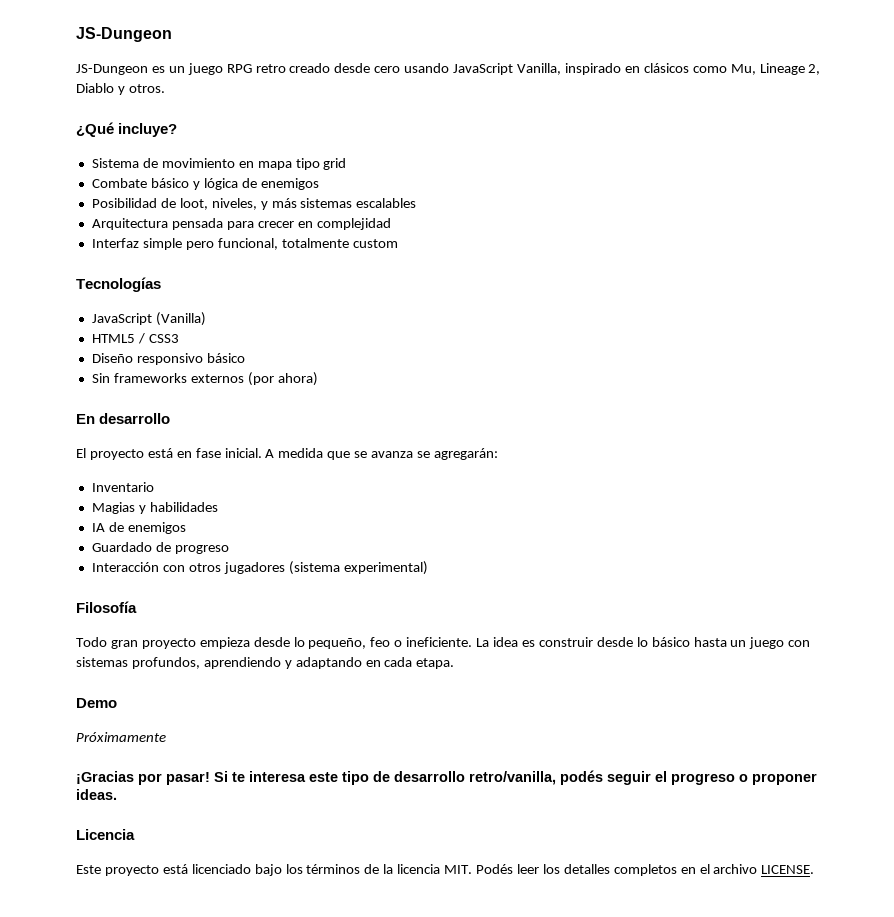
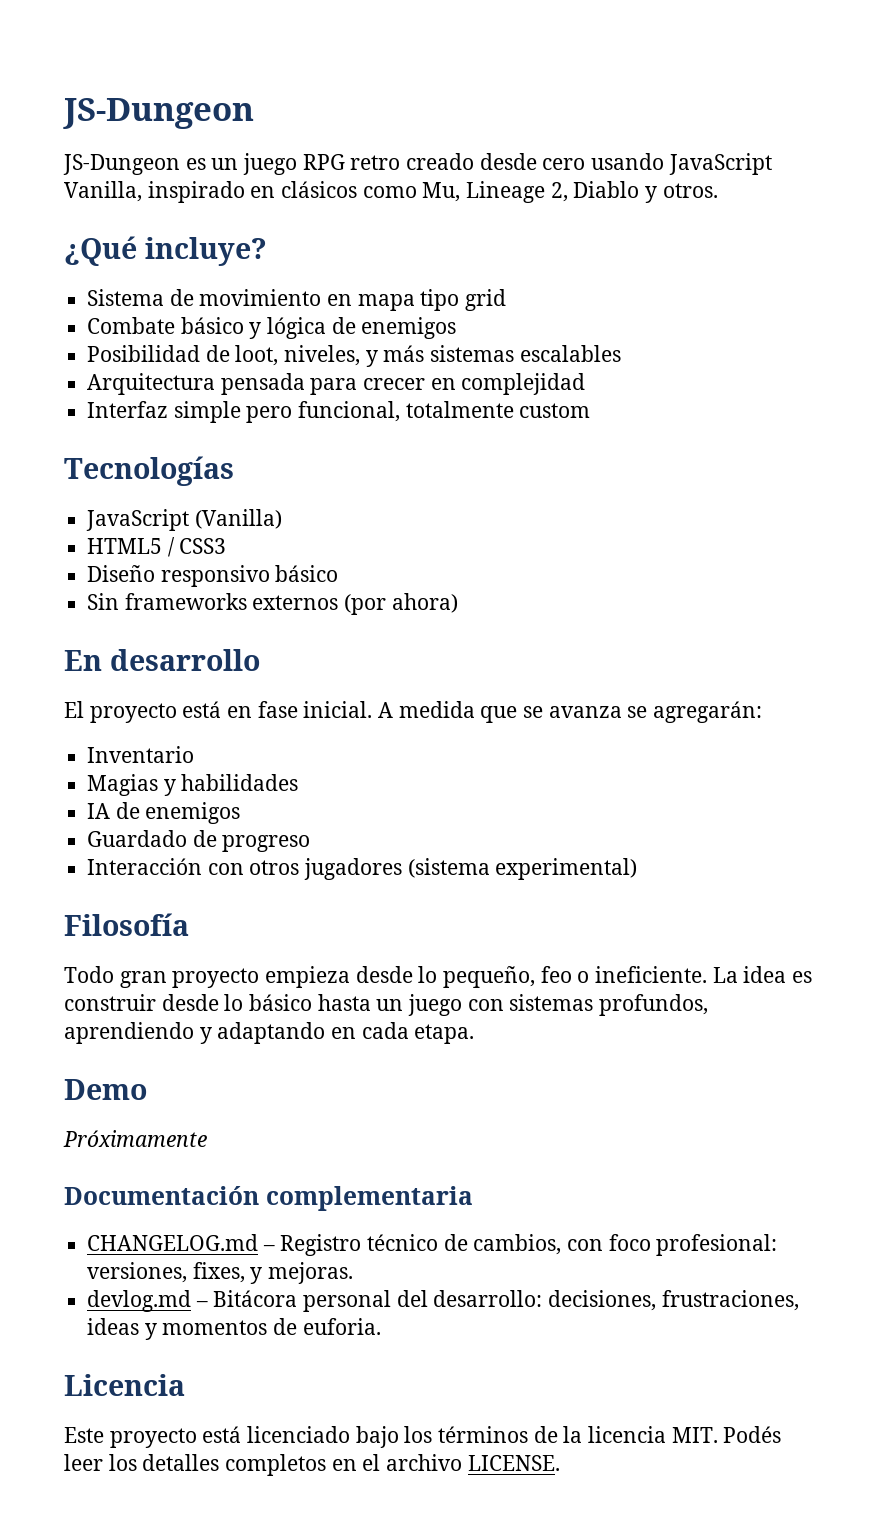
[76,770,817,785] [76,789,117,800] ¡Gracias por pasar! Si te interesa este tipo de desarrollo retro/vanilla, podés seguir el progreso o proponer ideas. -> [64,1186,473,1211] [87,1234,778,1256] [87,1262,354,1284] [87,1290,799,1312] [87,1318,381,1340] Documentación complementaria // CHANGELOG.md – Registro técnico de cambios, con foco profesional: versiones, fixes, y mejoras. // devlog.md – Bitácora personal del desarrollo: decisiones, frustraciones, ideas y momentos de euforia.

